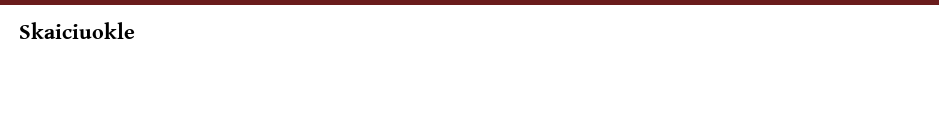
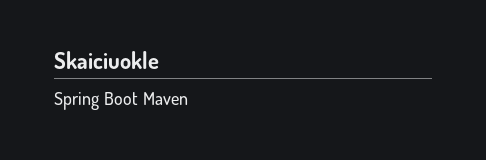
(135, 30) none -> [54,92,188,110] // Spring Boot Maven

